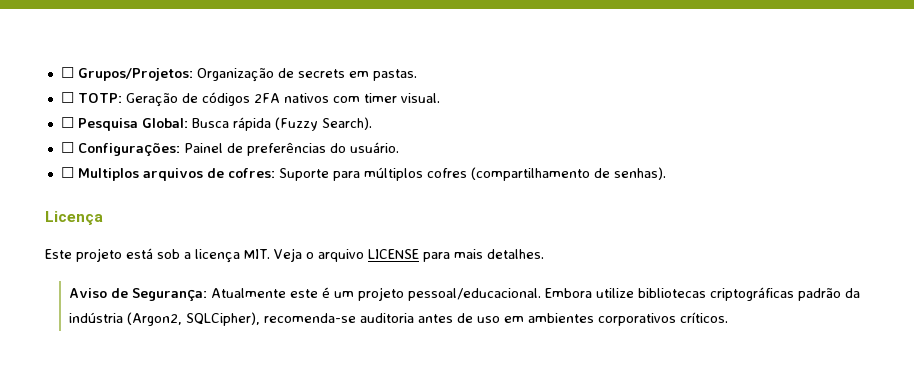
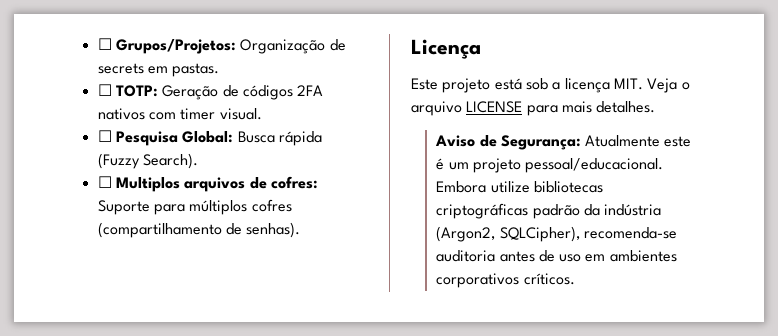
[60,142,399,156] // ☐ Configurações: Painel de preferências do usuário. -> (198, 161) none

